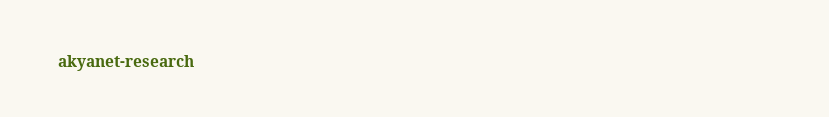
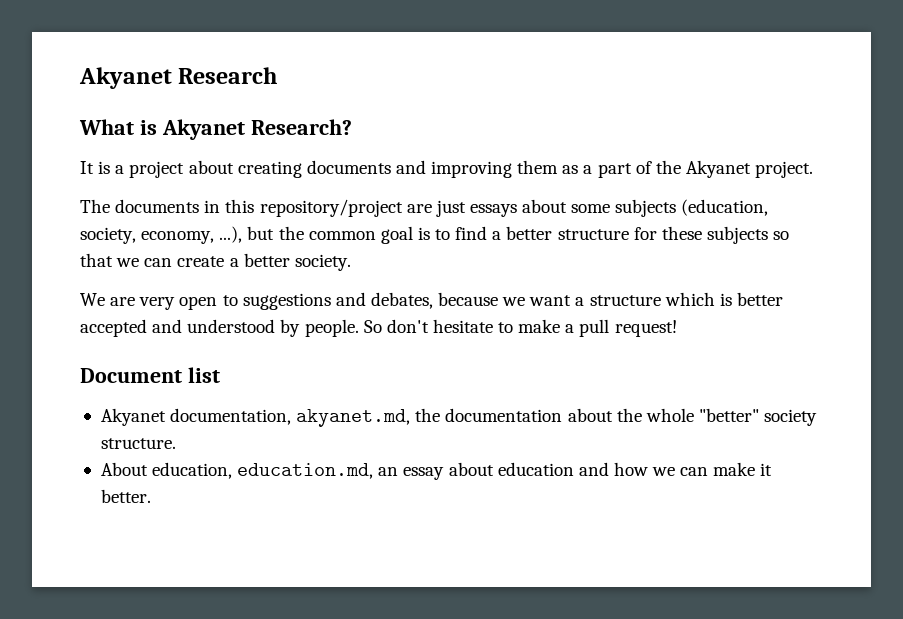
[58,55,194,71] akyanet-research -> [79,67,278,89] [79,119,352,140] [80,160,814,178] [80,199,769,217] [80,226,790,244] [80,253,351,271] [80,292,783,310] [80,319,677,337] [80,367,220,383] [100,408,818,427] [100,438,176,449] [100,462,773,480] [100,489,151,503] Akyanet Research // What is Akyanet Research? // It is a project about creating documents and improving them as a part of the Akyanet project. // The documents in this repository/project are just essays about some subjects (education, society, economy, ...), but the common goal is to find a better structure for these subjects so that we can create a better society. // We are very open to suggestions and debates, because we want a structure which is better accepted and understood by people. So don't hesitate to make a pull request! // Document list // Akyanet documentation, akyanet.md, the documentation about the whole "better" society structure. // About education, education.md, an essay about education and how we can make it better.

